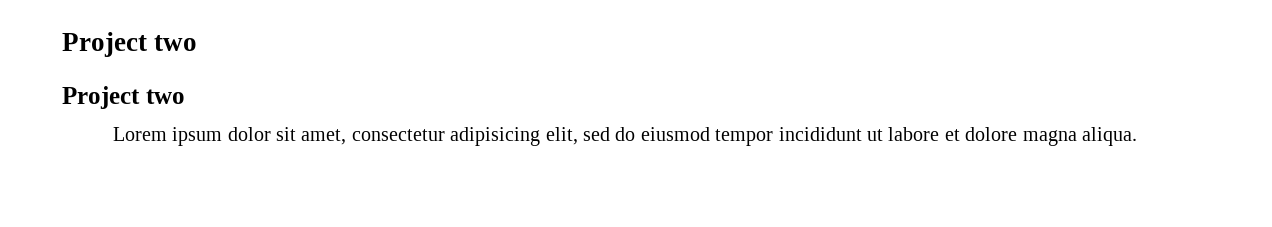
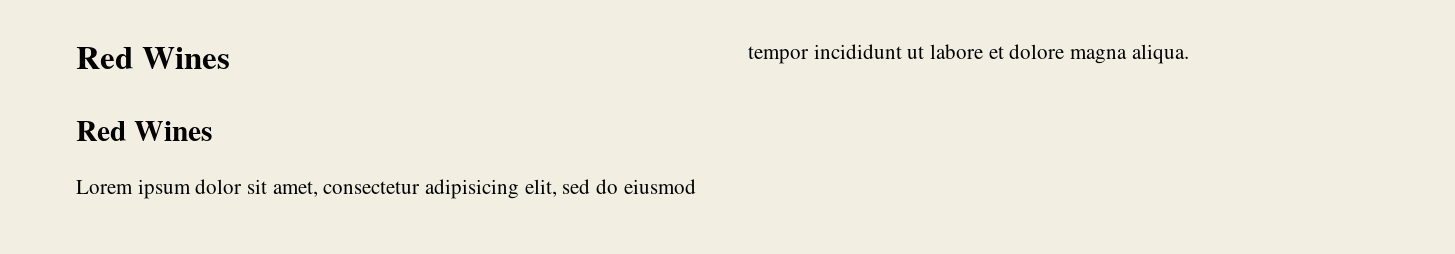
[62,32,198,57] [62,86,185,109] Project two // Project two -> [76,47,230,69] [76,121,212,141] Red Wines // Red Wines

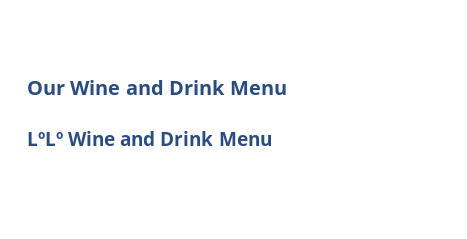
[76,47,230,69] [76,121,212,141] [76,179,696,199] [748,44,1189,64] Red Wines // Red Wines // Lorem ipsum dolor sit amet, consectetur adipisicing elit, sed do eiusmod tempor incididunt ut labore et dolore magna aliqua. -> [27,80,287,95] [27,131,272,146] Our Wine and Drink Menu // LºLº Wine and Drink Menu

